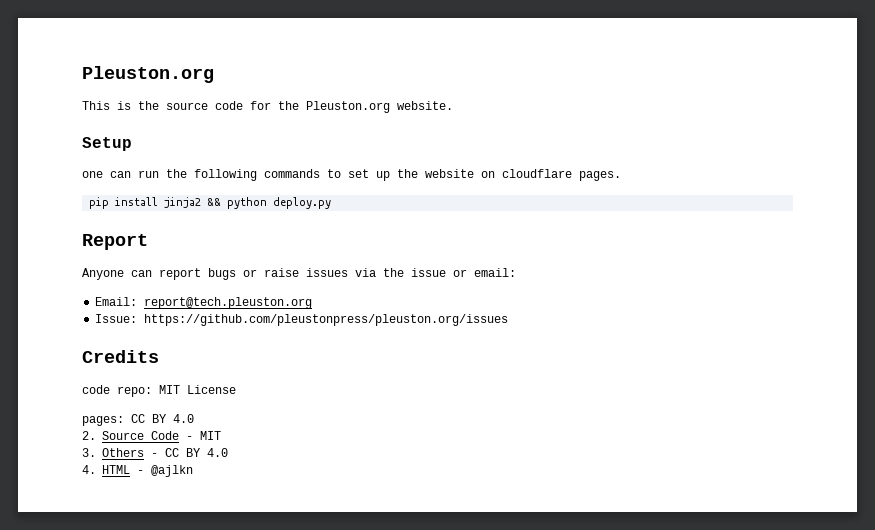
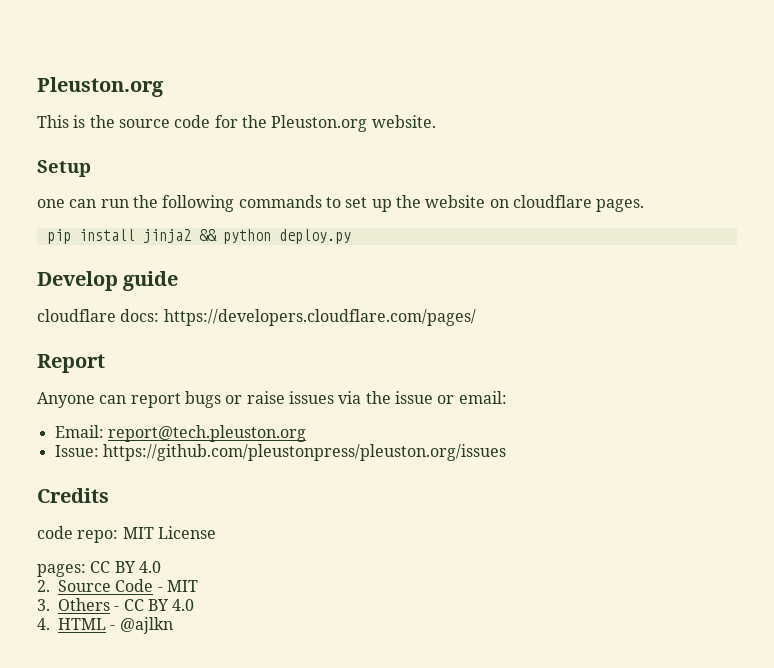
(332, 203) none -> [37,271,179,291] [37,309,476,326] // Develop guide // cloudflare docs: https://developers.cloudflare.com/pages/

